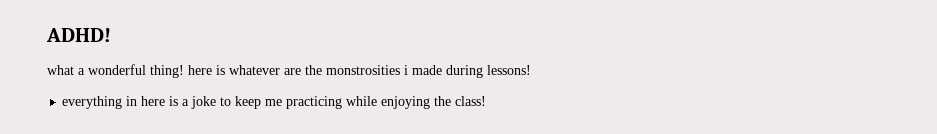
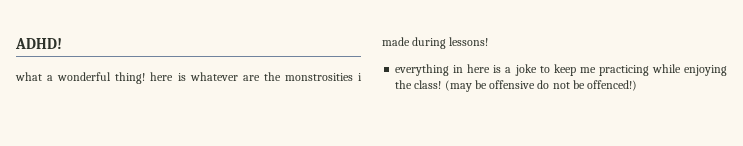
(487, 101) none -> [444,80,638,92] (may be offensive do not be offenced!)

